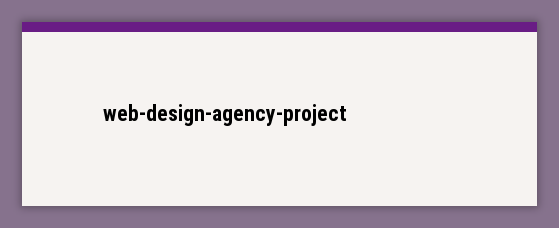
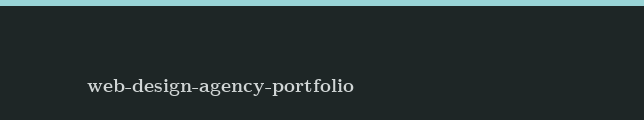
[103,104,347,126] web-design-agency-project -> [87,79,354,96] web-design-agency-portfolio

